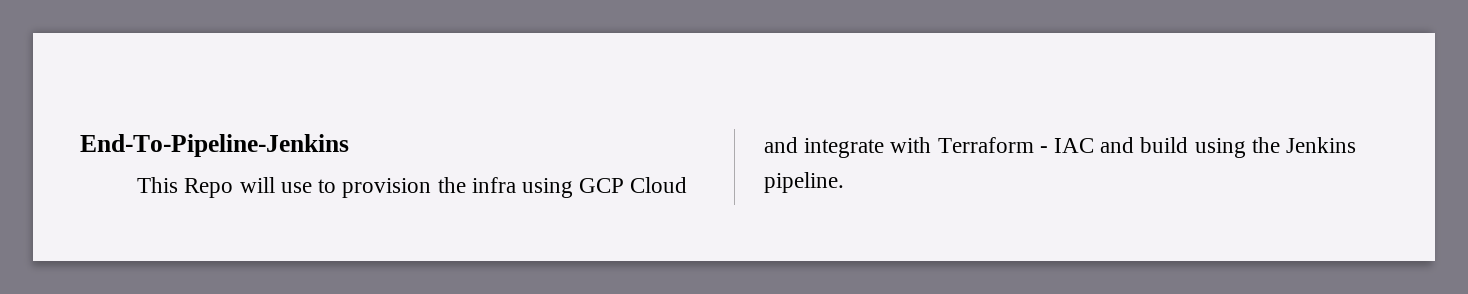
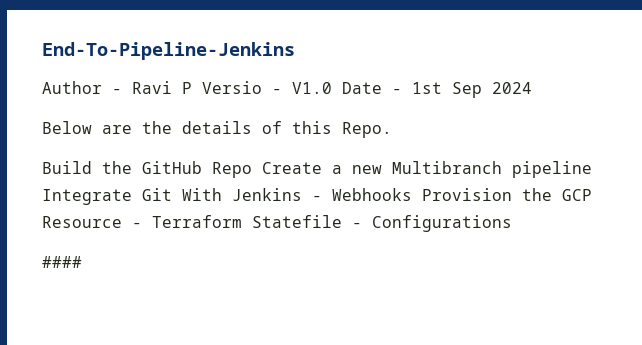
[137,177,688,198] [764,137,1357,158] [764,172,844,193] This Repo will use to provision the infra using GCP Cloud and integrate with Terraform - IAC and build using the Jenkins pipeline. -> [42,81,532,98] [42,121,392,138] [42,161,592,178] [42,188,592,205] [42,215,512,232] [42,256,82,268] Author - Ravi P Versio - V1.0 Date - 1st Sep 2024 // Below are the details of this Repo. // Build the GitHub Repo Create a new Multibranch pipeline Integrate Git With Jenkins - Webhooks Provision the GCP Resource - Terraform Statefile - Configurations // ####

